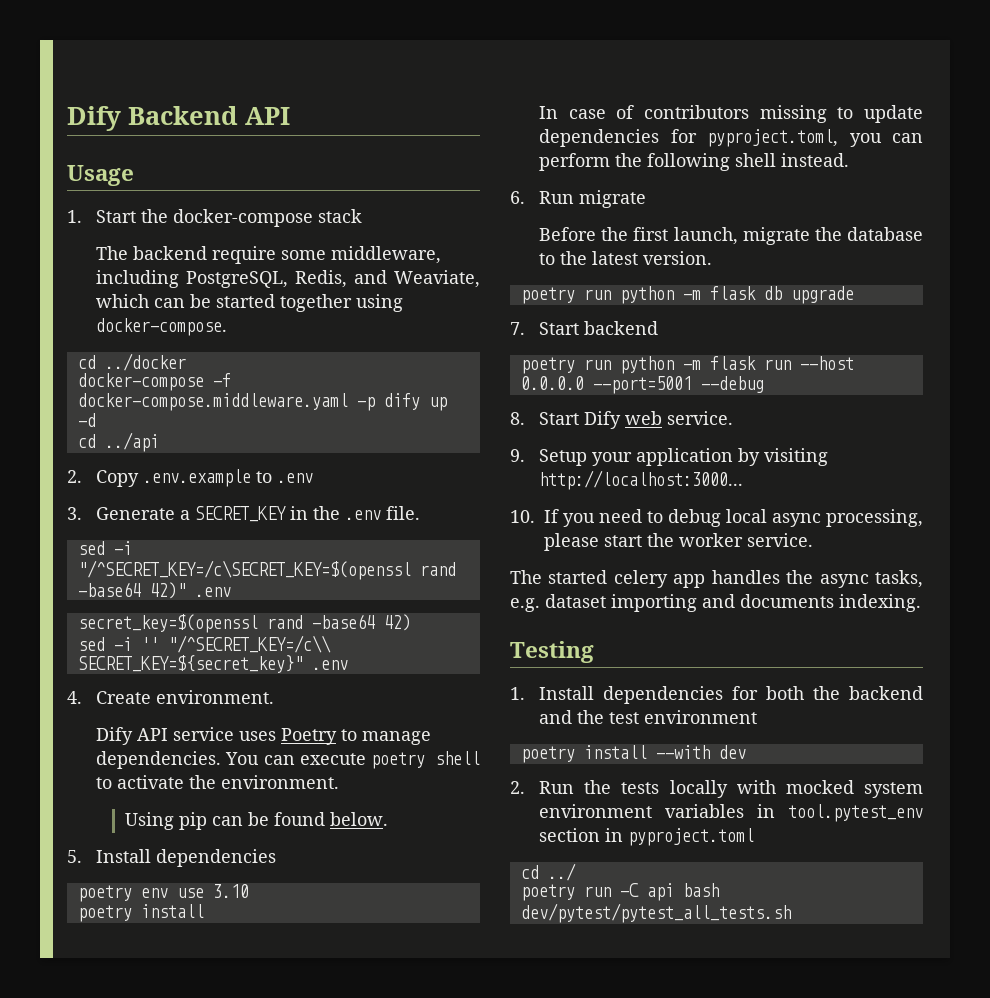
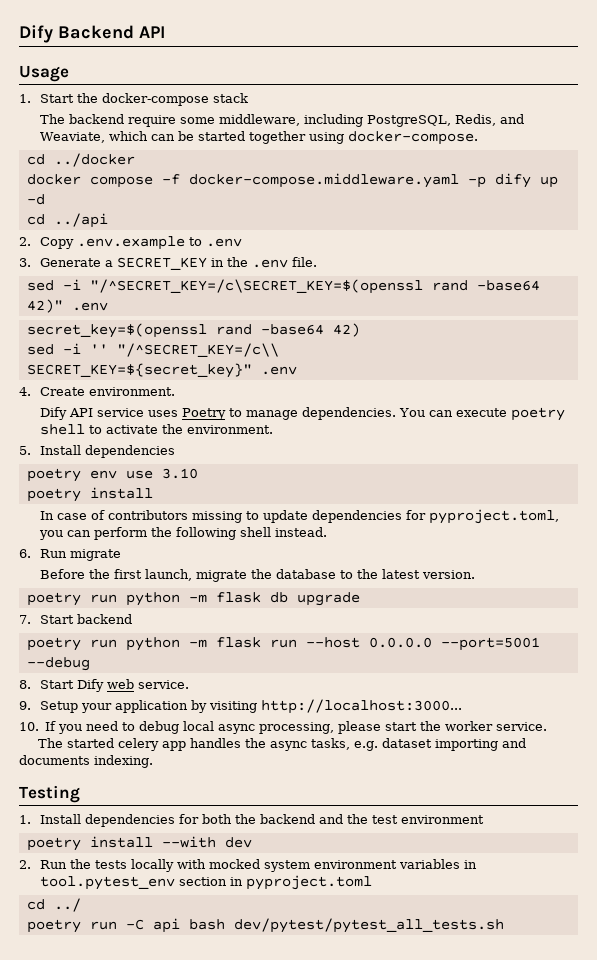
[77,373,204,391] docker-compose -> [26,174,153,188] docker compose
[125,812,389,830] // Using pip can be found below. -> (273, 429) none

